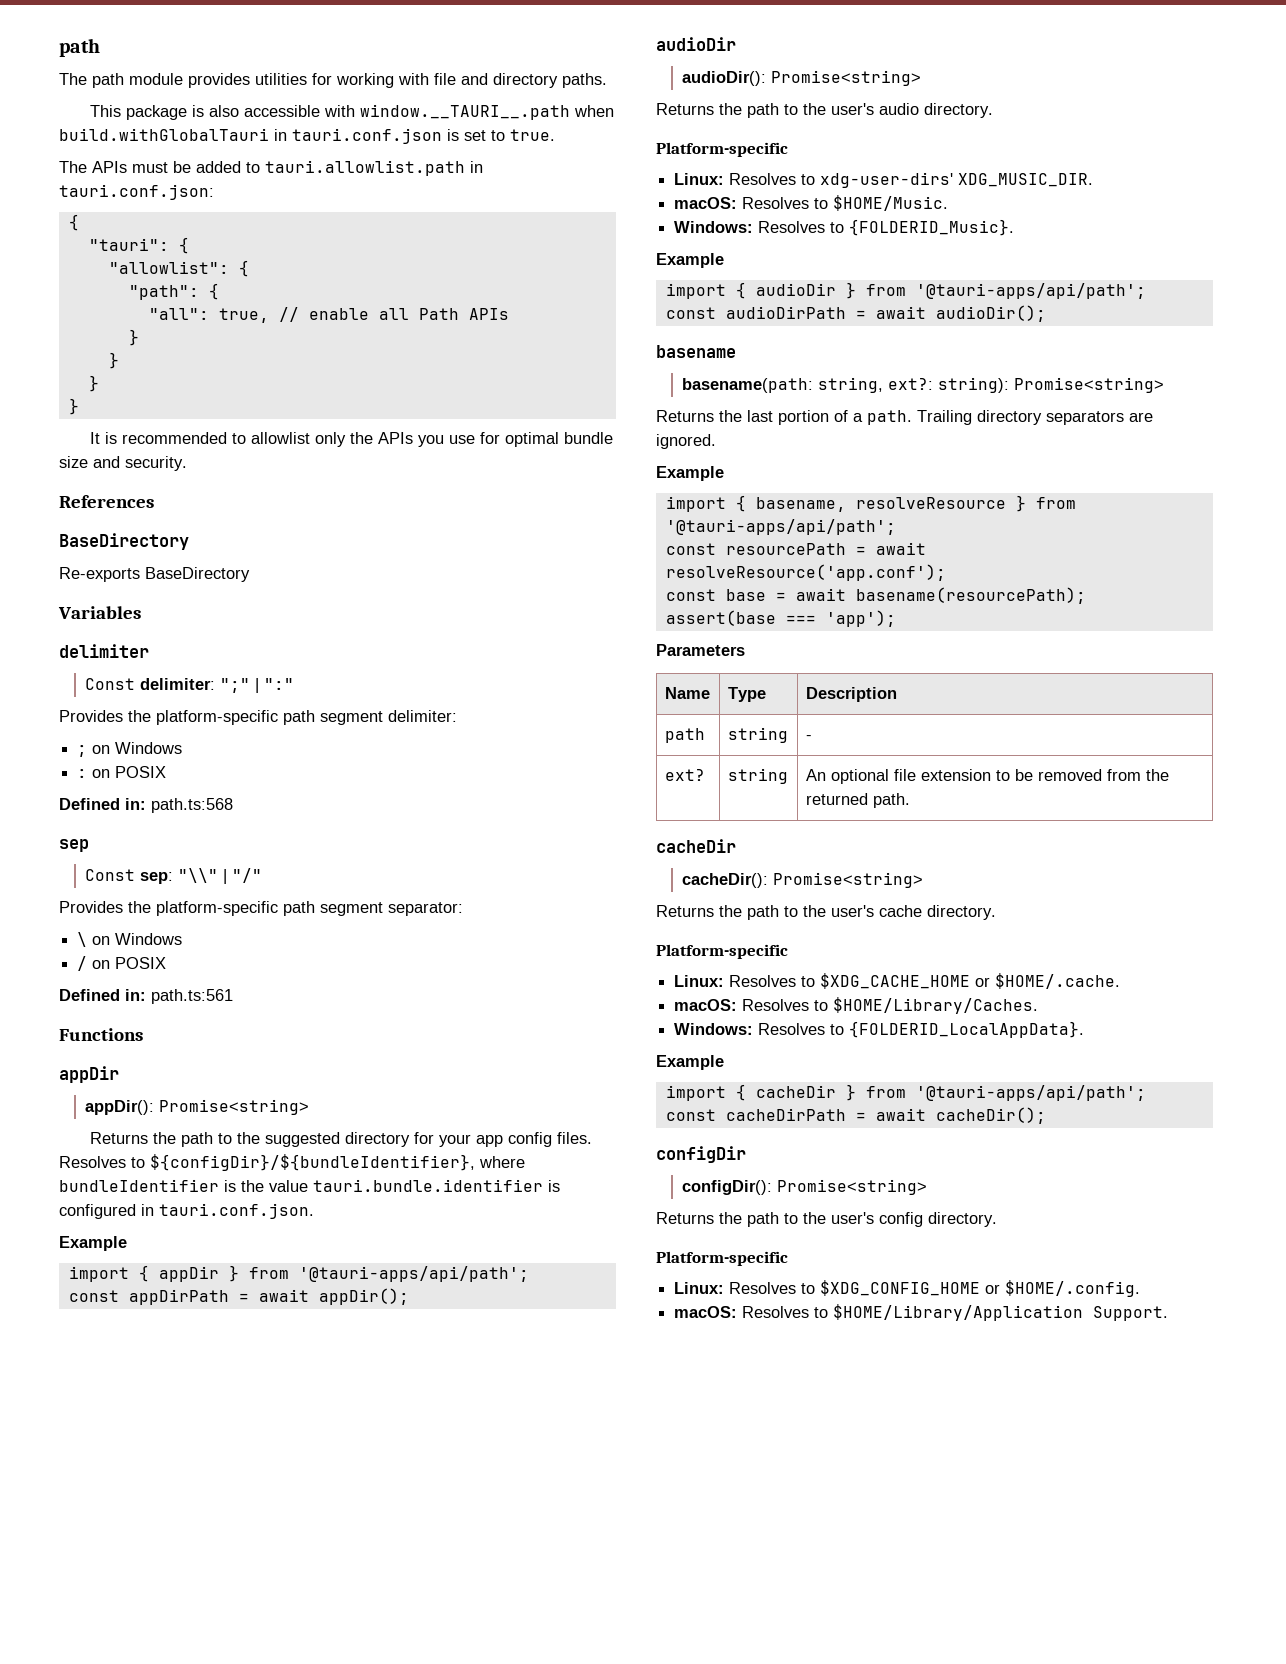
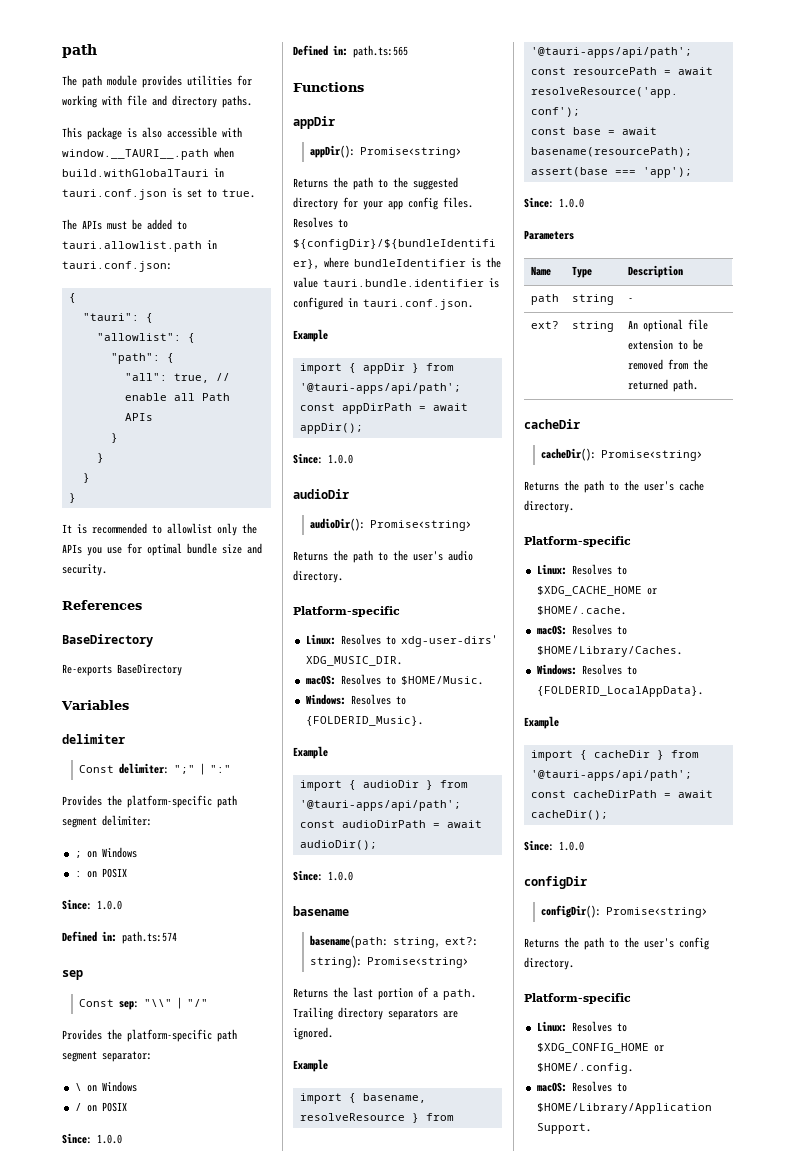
[59,798,233,813] // Defined in: path.ts:568 -> [62,899,122,910] [62,931,177,944] // Since: 1.0.0 // Defined in: path.ts:574
[59,989,233,1004] // Defined in: path.ts:561 -> [62,1133,122,1144] [293,45,408,58] // Since: 1.0.0 // Defined in: path.ts:565
(409, 1296) none -> [293,453,353,464] // Since: 1.0.0
(1046, 313) none -> [293,870,353,881] // Since: 1.0.0
(896, 618) none -> [524,197,584,208] // Since: 1.0.0
(1046, 1115) none -> [524,840,584,851] // Since: 1.0.0

